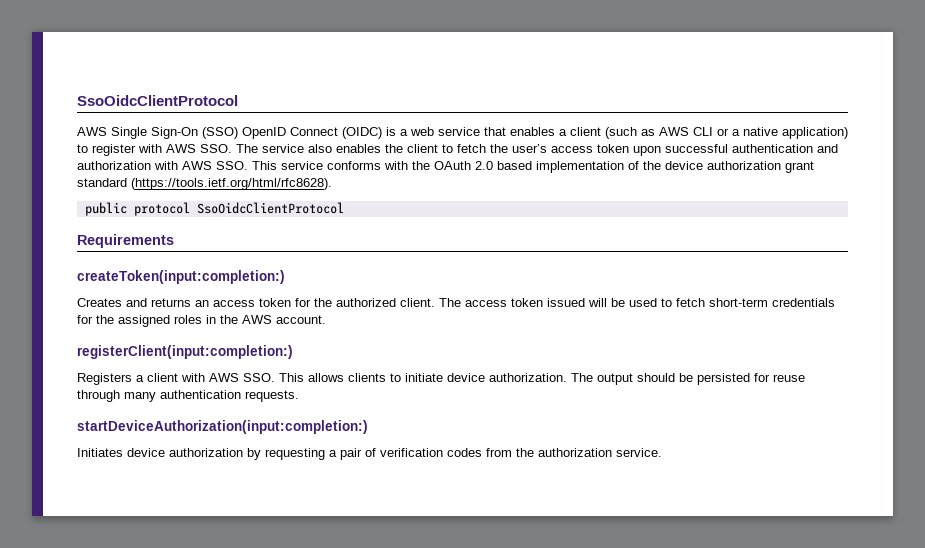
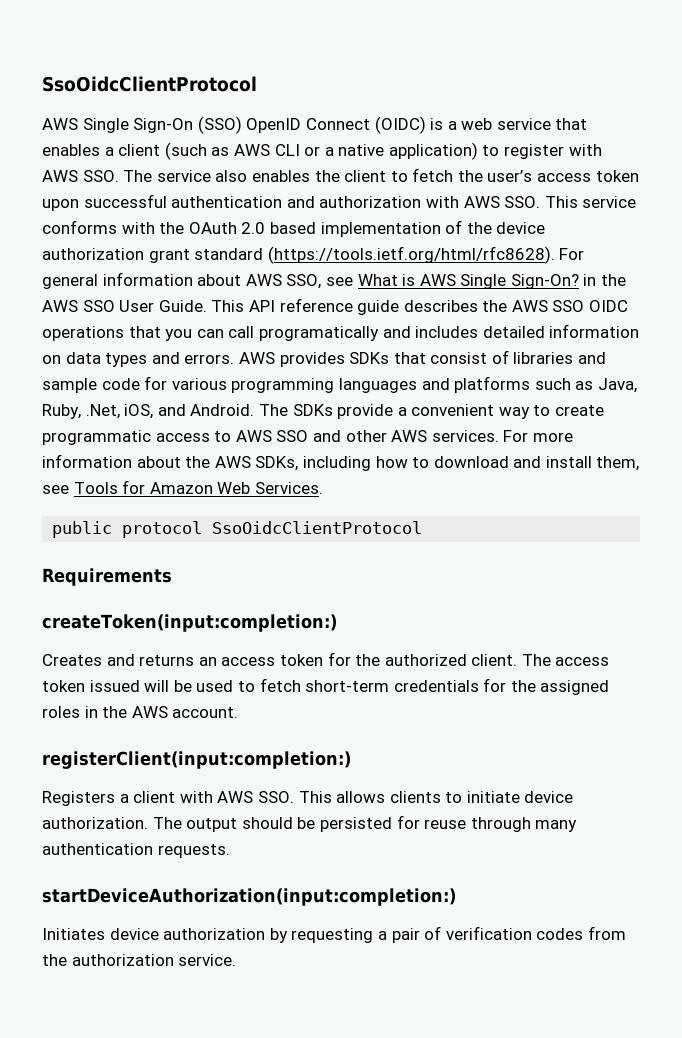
(332, 184) none -> [559,248,585,260] [42,272,627,289] [42,298,629,315] [42,324,640,341] [42,350,607,367] [42,376,637,393] [42,404,605,419] [42,430,573,445] [42,454,640,471] [42,480,323,494] For general information about AWS SSO, see What is AWS Single Sign-On? in the AWS SSO User Guide. This API reference guide describes the AWS SSO OIDC operations that you can call programatically and includes detailed information on data types and errors. AWS provides SDKs that consist of libraries and sample code for various programming languages and platforms such as Java, Ruby, .Net, iOS, and Android. The SDKs provide a convenient way to create programmatic access to AWS SSO and other AWS services. For more information about the AWS SDKs, including how to download and install them, see Tools for Amazon Web Services.

